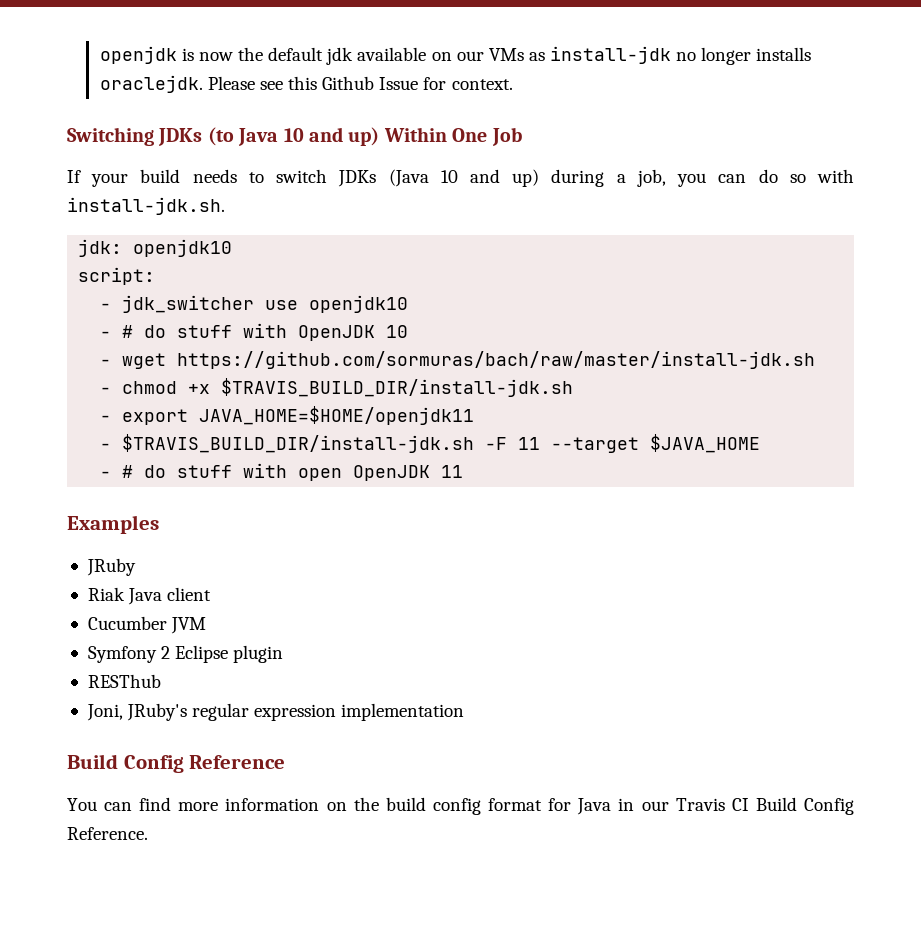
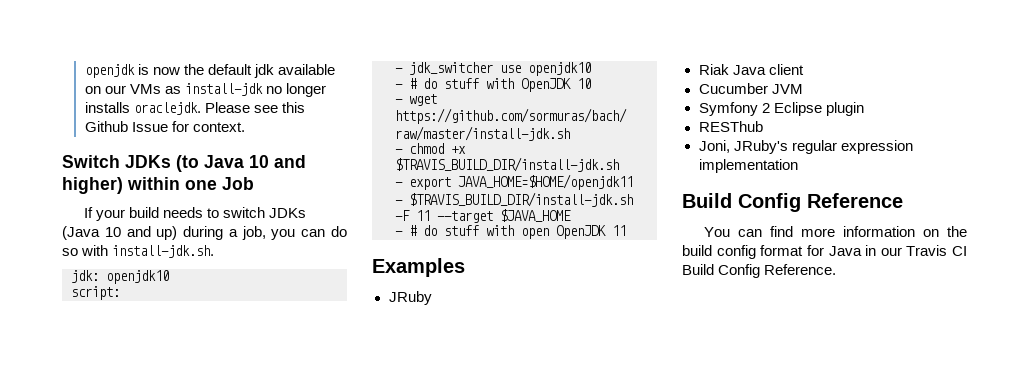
[67,127,154,146] Switching -> [62,155,120,168] Switch
[348,127,488,146] up) Within One -> [62,177,217,194] higher) within one

